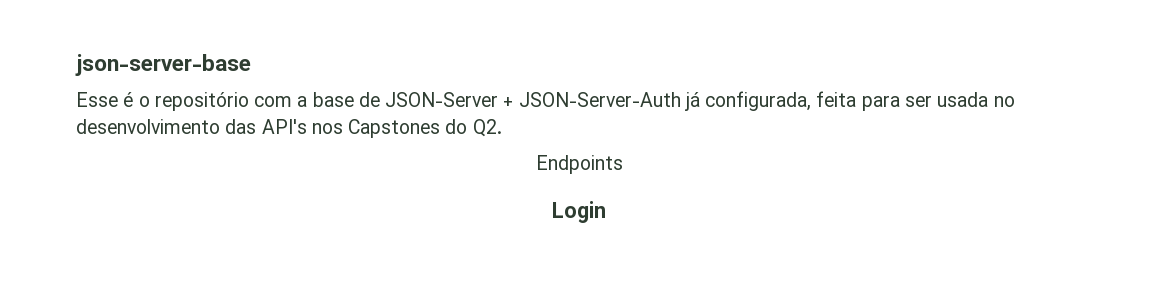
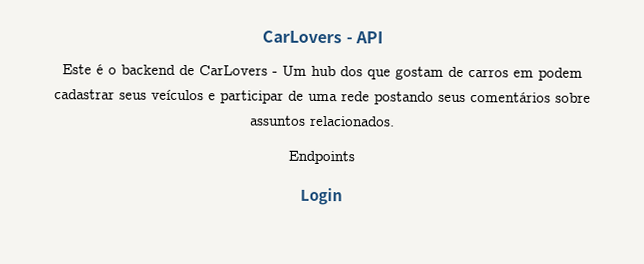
[75,54,251,76] [76,91,1015,111] [76,119,502,138] json-server-base // Esse é o repositório com a base de JSON-Server + JSON-Server-Auth já configurada, feita para ser usada no desenvolvimento das API's nos Capstones do Q2. -> [262,30,383,44] [62,64,583,81] [54,89,591,105] [250,115,395,127] CarLovers - API // Este é o backend de CarLovers - Um hub dos que gostam de carros em podem cadastrar seus veículos e participar de uma rede postando seus comentários sobre assuntos relacionados.

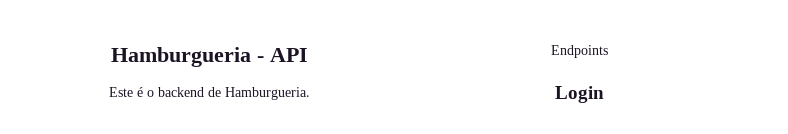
[262,30,343,44] CarLovers -> [110,47,251,67] Hamburgueria
[199,65,583,81] [54,89,591,105] [250,115,395,127] CarLovers - Um hub dos que gostam de carros em podem cadastrar seus veículos e participar de uma rede postando seus comentários sobre assuntos relacionados. -> [224,87,310,100] Hamburgueria.

